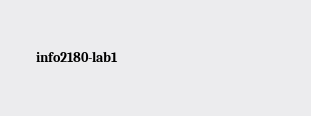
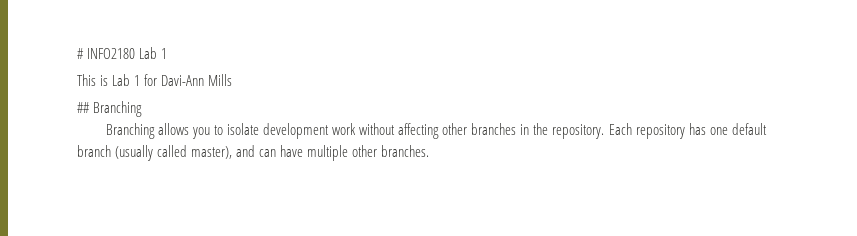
[36,51,118,62] info2180-lab1 -> [77,47,168,59] [77,74,233,86] [77,101,143,117] [105,123,767,139] [77,145,430,161] # INFO2180 Lab 1 // This is Lab 1 for Davi-Ann Mills // ## Branching // Branching allows you to isolate development work without affecting other branches in the repository. Each repository has one default branch (usually called master), and can have multiple other branches.

